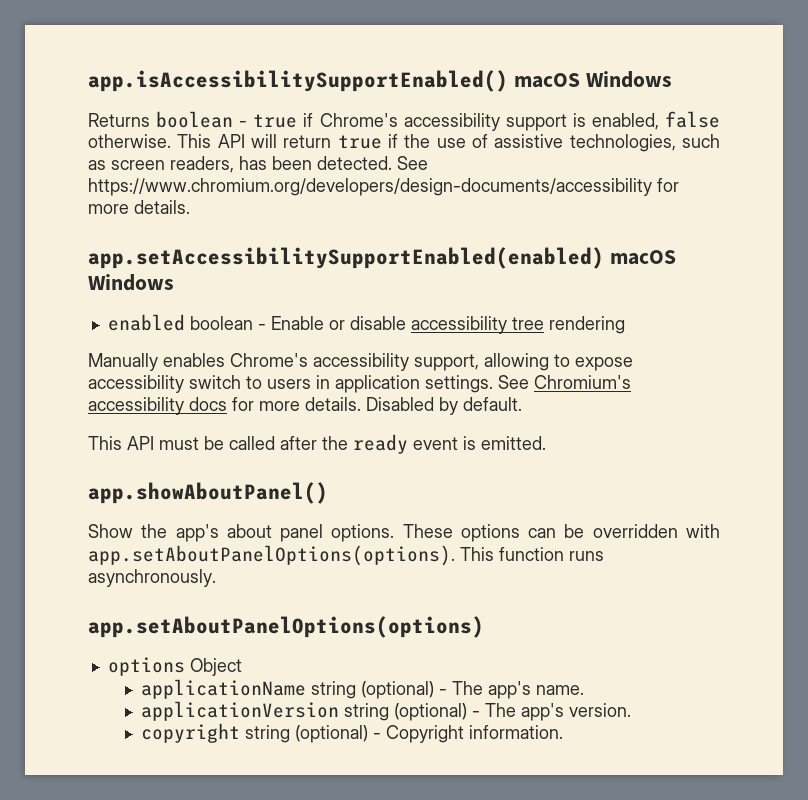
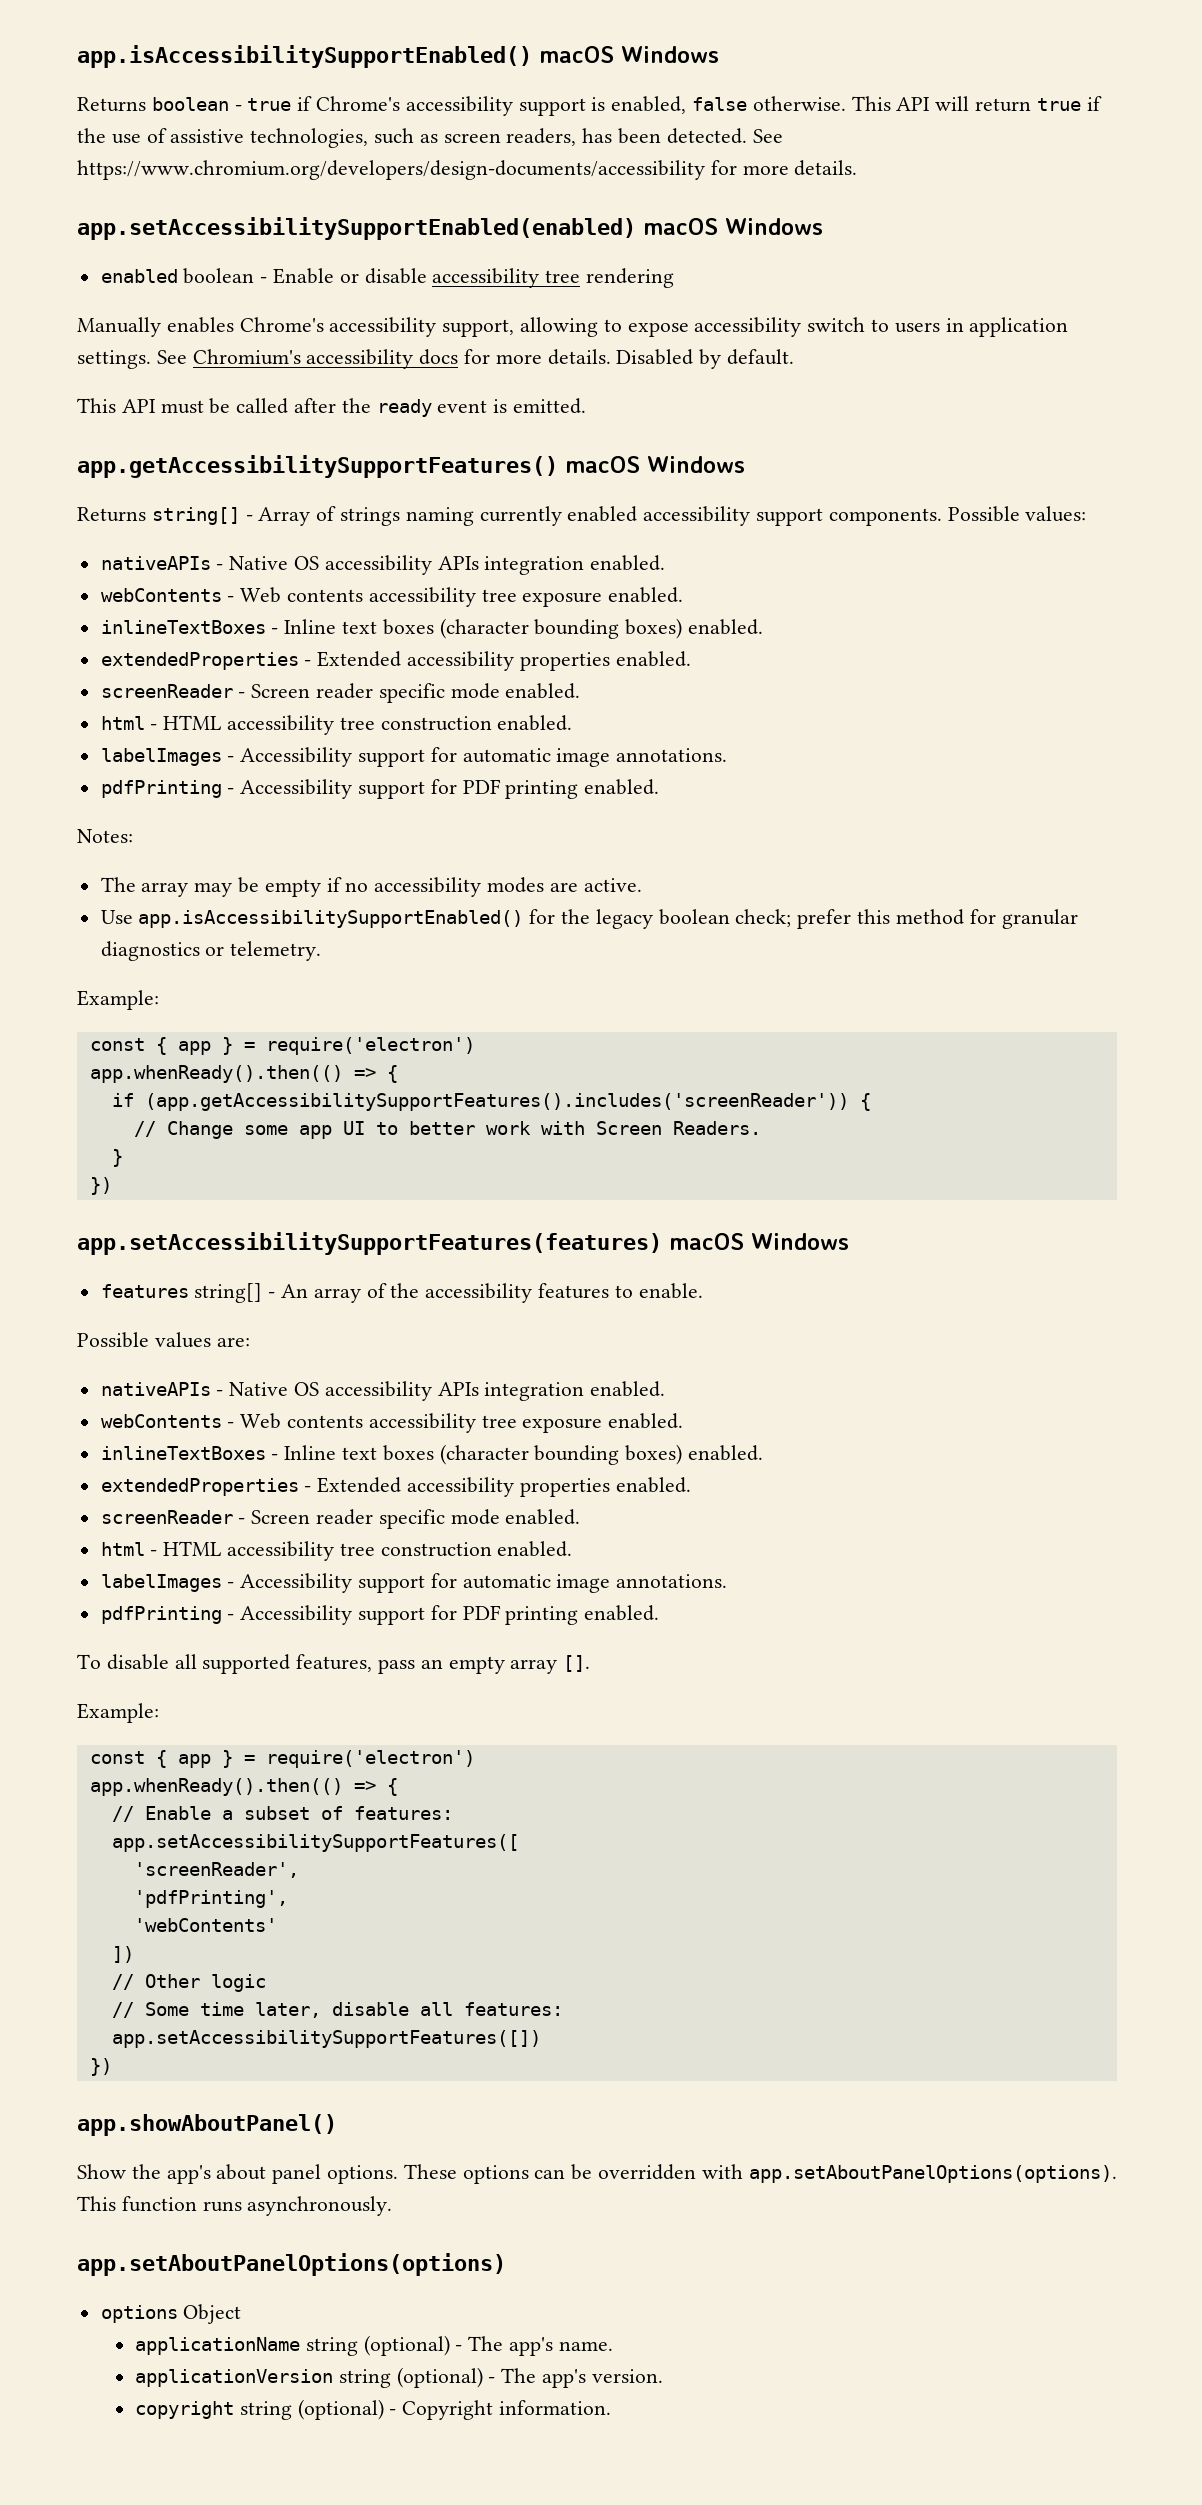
(546, 443) none -> [77,455,745,478] [77,506,1087,526] [100,555,666,575] [100,587,684,607] [100,618,764,639] [100,651,691,671] [100,683,581,703] [100,715,573,735] [100,747,728,767] [100,779,660,799] [77,829,133,843] [100,877,642,897] [100,909,1078,929] [100,941,322,961] [77,990,159,1010] [89,1037,475,1055] [89,1065,398,1083] [111,1093,871,1111] [133,1121,761,1139] [111,1149,123,1167] [89,1177,112,1195] [77,1232,849,1255] [100,1283,703,1303] [77,1332,250,1348] [100,1381,666,1401] [100,1413,684,1433] [100,1444,764,1465] [100,1477,691,1497] [100,1509,581,1529] [100,1541,573,1561] [100,1573,728,1593] [100,1605,660,1625] [77,1654,591,1674] [77,1703,159,1723] [89,1750,475,1768] [89,1778,398,1796] [111,1806,453,1822] [111,1834,519,1852] [133,1862,299,1878] [133,1890,288,1908] [133,1918,277,1932] [111,1946,134,1963] [111,1974,266,1992] [111,2002,563,2018] [111,2030,541,2048] [89,2058,112,2076] // app.getAccessibilitySupportFeatures() macOS Windows // Returns string[] - Array of strings naming currently enabled accessibility support components. Possible values: // nativeAPIs - Native OS accessibility APIs integration enabled. // webContents - Web contents accessibility tree exposure enabled. // inlineTextBoxes - Inline text boxes (character bounding boxes) enabled. // extendedProperties - Extended accessibility properties enabled. // screenReader - Screen reader specific mode enabled. // html - HTML accessibility tree construction enabled. // labelImages - Accessibility support for automatic image annotations. // pdfPrinting - Accessibility support for PDF printing enabled. // Notes: // The array may be empty if no accessibility modes are active. // Use app.isAccessibilitySupportEnabled() for the legacy boolean check; prefer this method for granular diagnostics or telemetry. // Example: // const { app } = require('electron') // app.whenReady().then(() => { // if (app.getAccessibilitySupportFeatures().includes('screenReader')) { // // Change some app UI to better work with Screen Readers. // } // }) // app.setAccessibilitySupportFeatures(features) macOS Windows // features string[] - An array of the accessibility features to enable. // Possible values are: // nativeAPIs - Native OS accessibility APIs integration enabled. // webContents - Web contents accessibility tree exposure enabled. // inlineTextBoxes - Inline text boxes (character bounding boxes) enabled. // extendedProperties - Extended accessibility properties enabled. // screenReader - Screen reader specific mode enabled. // html - HTML accessibility tree construction enabled. // labelImages - Accessibility support for automatic image annotations. // pdfPrinting - Accessibility support for PDF printing enabled. // To disable all supported features, pass an empty array []. // Example: // const { app } = require('electron') // app.whenReady().then(() => { // // Enable a subset of features: // app.setAccessibilitySupportFeatures([ // 'screenReader', // 'pdfPrinting', // 'webContents' // ]) // // Other logic // // Some time later, disable all features: // app.setAccessibilitySupportFeatures([]) // })

